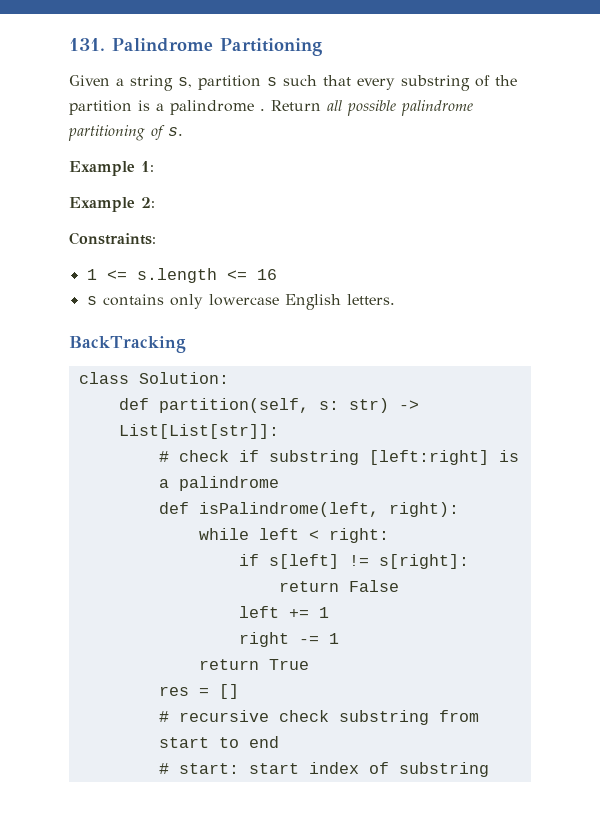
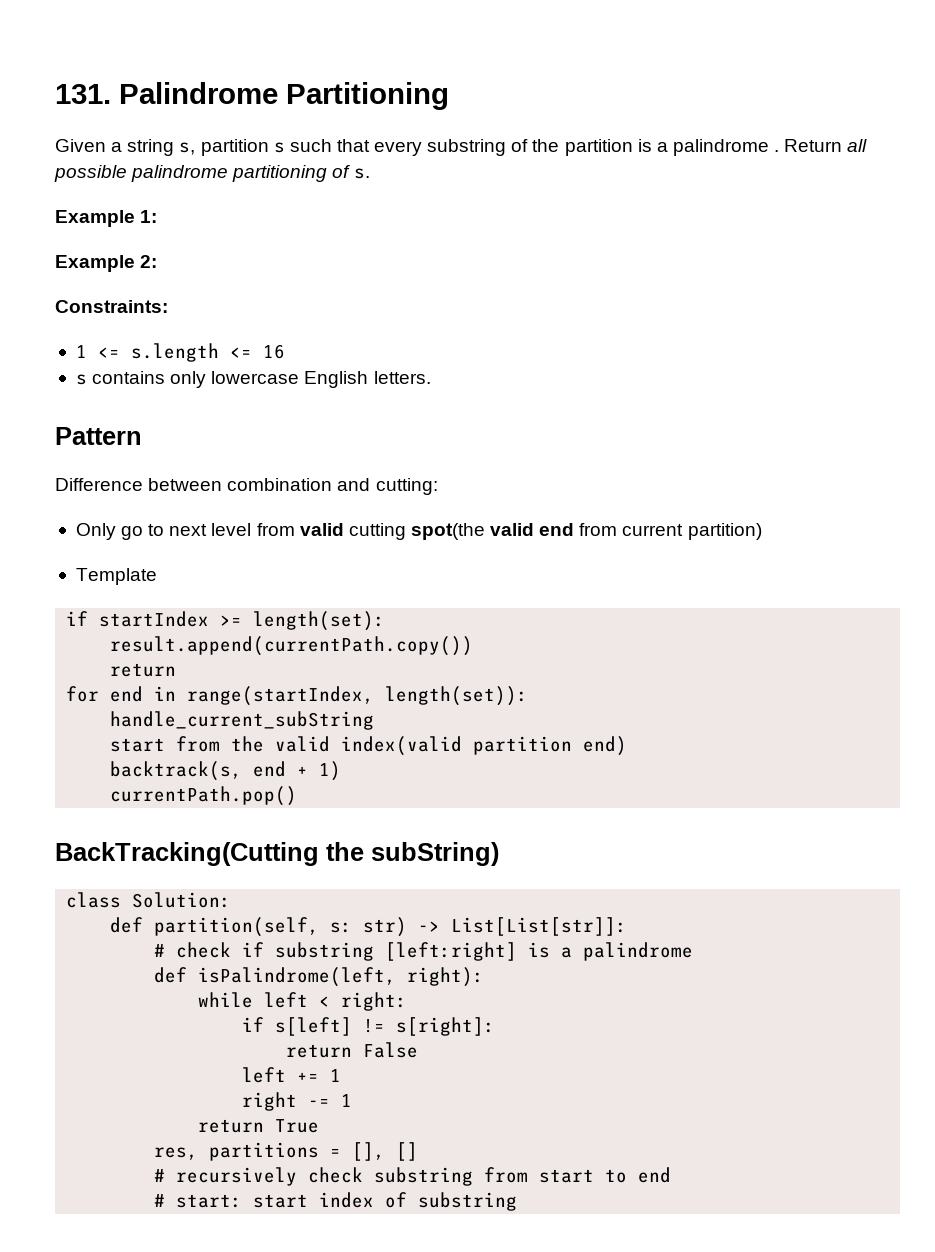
[69,336,186,353] BackTracking -> [55,427,142,445] [55,478,438,495] [75,523,762,540] [75,568,157,585] [66,611,386,631] [110,636,474,656] [110,663,177,677] [66,686,529,706] [110,711,375,730] [110,736,628,756] [110,761,342,781] [110,786,298,806] [55,842,499,866] Pattern // Difference between combination and cutting: // Only go to next level from valid cutting spot(the valid end from current partition) // Template // if startIndex >= length(set): // result.append(currentPath.copy()) // return // for end in range(startIndex, length(set)): // handle_current_subString // start from the valid index(valid partition end) // backtrack(s, end + 1) // currentPath.pop() // BackTracking(Cutting the subString)
[158,686,209,696] res = -> [154,1142,386,1161] res, partitions = [],
[178,710,269,722] recursive -> [176,1167,298,1186] recursively

